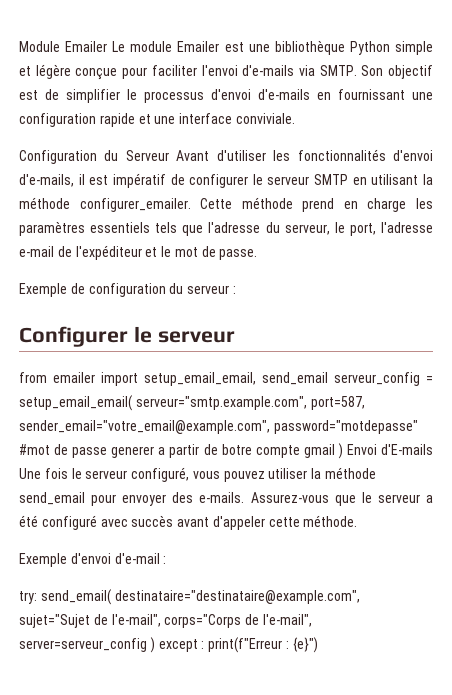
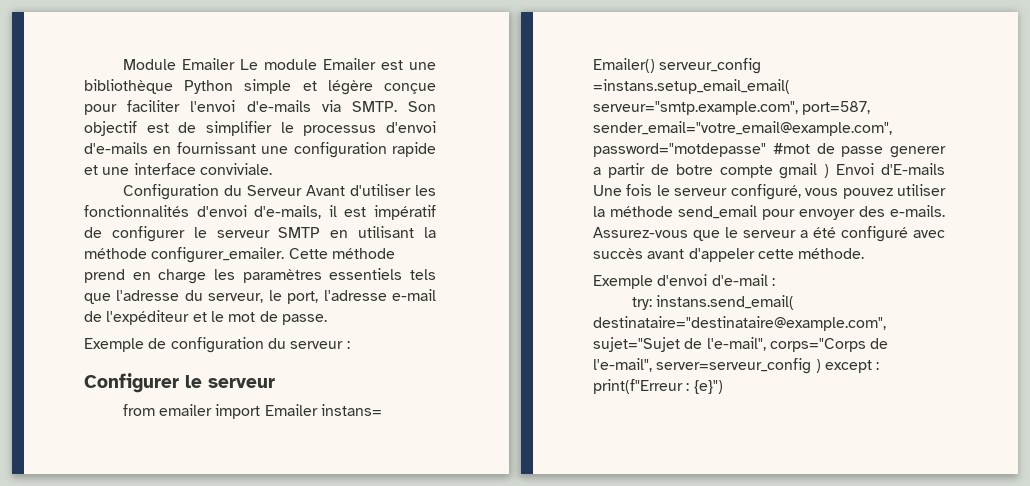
[144,372,433,386] [19,395,132,411] setup_email_email, send_email serveur_config = setup_email_email( -> [264,404,383,416] [593,58,762,74] [593,79,790,94] Emailer instans= Emailer() serveur_config =instans.setup_email_email(
[40,589,111,605] send_email( -> [656,295,795,310] instans.send_email(

